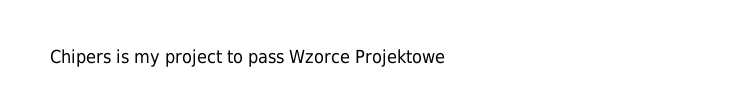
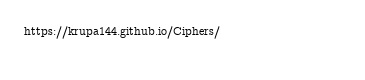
[50,49,445,67] Chipers is my project to pass Wzorce Projektowe -> [24,26,220,39] https://krupa144.github.io/Ciphers/

